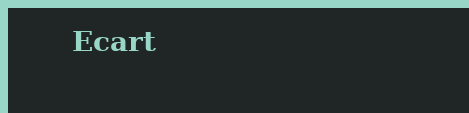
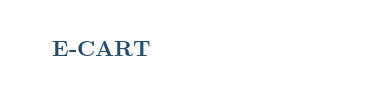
[72,31,156,51] Ecart -> [52,41,151,56] E-CART

